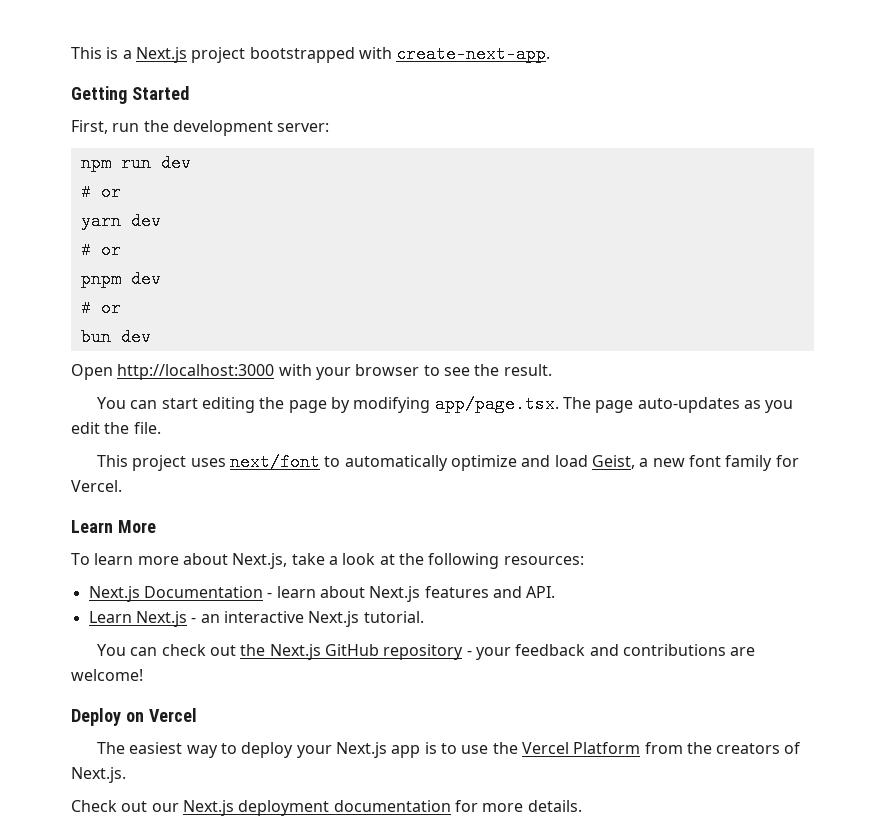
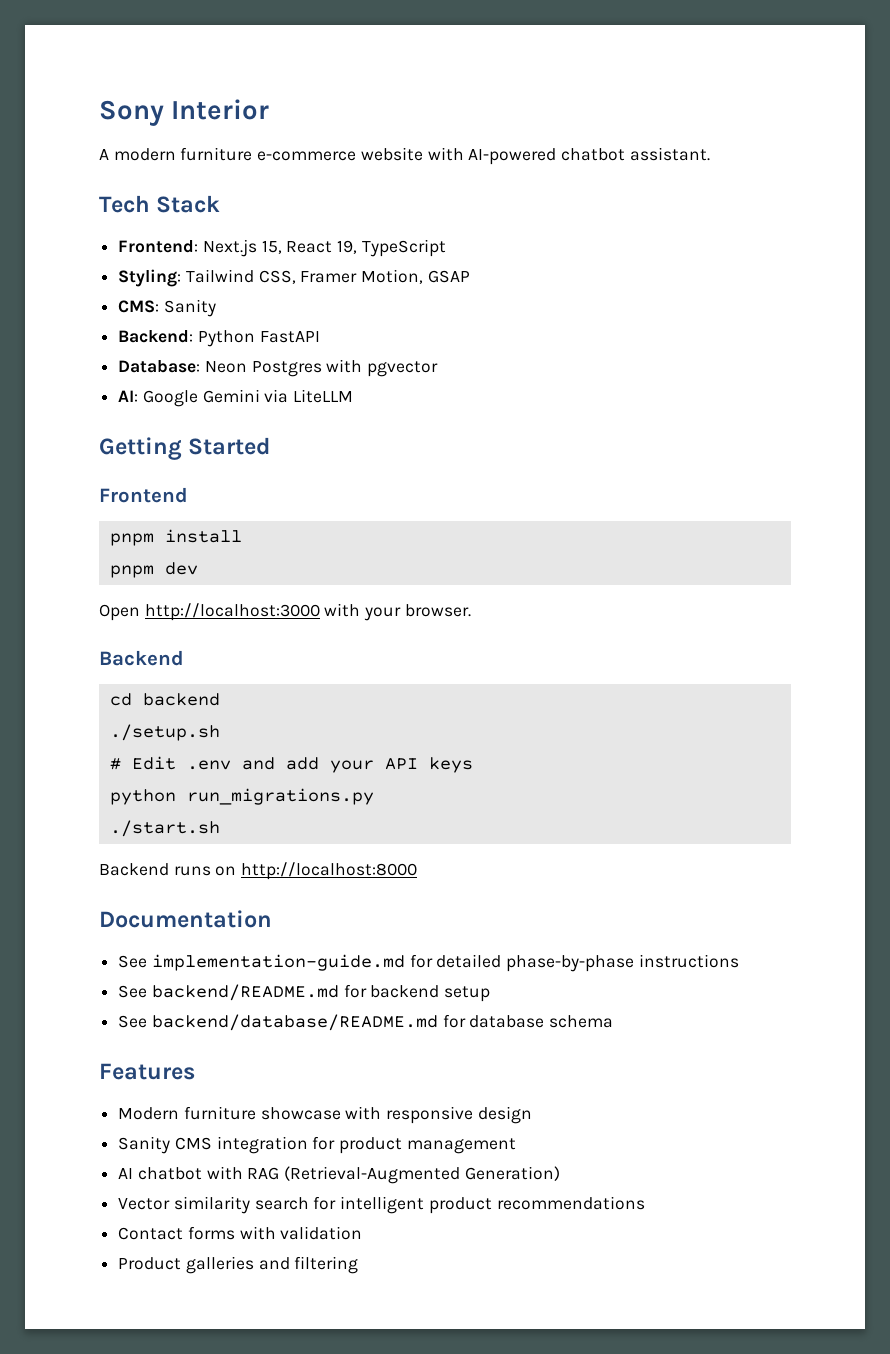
[71,45,551,63] [71,86,189,104] [71,120,330,136] [80,154,191,172] [80,183,121,201] [80,212,161,230] [80,241,121,259] [80,270,161,288] [80,299,121,317] [80,328,111,346] This is a Next.js project bootstrapped with create-next-app. // Getting Started // First, run the development server: // npm run dev // # or // yarn dev // # or // pnpm dev // # or // bun -> [99,99,270,126] [99,147,710,165] [99,195,221,213] [118,239,446,257] [118,269,470,287] [118,299,216,317] [118,330,320,347] [118,359,439,377] [118,389,354,407] [99,437,271,460] [99,487,188,503] [109,529,242,546] [109,565,154,578] Sony Interior // A modern furniture e-commerce website with AI-powered chatbot assistant. // Tech Stack // Frontend: Next.js 15, React 19, TypeScript // Styling: Tailwind CSS, Framer Motion, GSAP // CMS: Sanity // Backend: Python FastAPI // Database: Neon Postgres with pgvector // AI: Google Gemini via LiteLLM // Getting Started // Frontend // pnpm install // pnpm
[355,364,552,376] [97,395,794,413] [71,422,161,434] [97,453,799,471] [71,480,122,492] [71,520,156,533] [71,553,584,569] [88,586,556,602] [88,611,424,627] [97,644,756,660] [71,669,143,681] [71,708,197,726] [97,742,802,758] [71,767,126,783] [71,800,582,816] browser to see the result. // You can start editing the page by modifying app/page.tsx. The page auto-updates as you edit the file. // This project uses next/font to automatically optimize and load Geist, a new font family for Vercel. // Learn More // To learn more about Next.js, take a look at the following resources: // Next.js Documentation - learn about Next.js features and API. // Learn Next.js - an interactive Next.js tutorial. // You can check out the Next.js GitHub repository - your feedback and contributions are welcome! // Deploy on Vercel // The easiest way to deploy your Next.js app is to use the Vercel Platform from the creators of Next.js. // Check out our Next.js deployment documentation for more details. -> [404,604,471,617] [99,650,184,666] [109,693,220,706] [109,724,220,741] [109,756,473,773] [109,788,374,805] [109,820,220,837] [99,862,418,880] [99,910,272,928] [118,954,739,972] [118,984,491,1002] [118,1014,614,1031] [99,1063,195,1080] [118,1106,532,1124] [118,1136,516,1154] [118,1166,560,1184] [118,1196,645,1214] [118,1226,363,1240] [118,1256,359,1274] browser. // Backend // cd backend // ./setup.sh // # Edit .env and add your API keys // python run_migrations.py // ./start.sh // Backend runs on http://localhost:8000 // Documentation // See implementation-guide.md for detailed phase-by-phase instructions // See backend/README.md for backend setup // See backend/database/README.md for database schema // Features // Modern furniture showcase with responsive design // Sanity CMS integration for product management // AI chatbot with RAG (Retrieval-Augmented Generation) // Vector similarity search for intelligent product recommendations // Contact forms with validation // Product galleries and filtering

